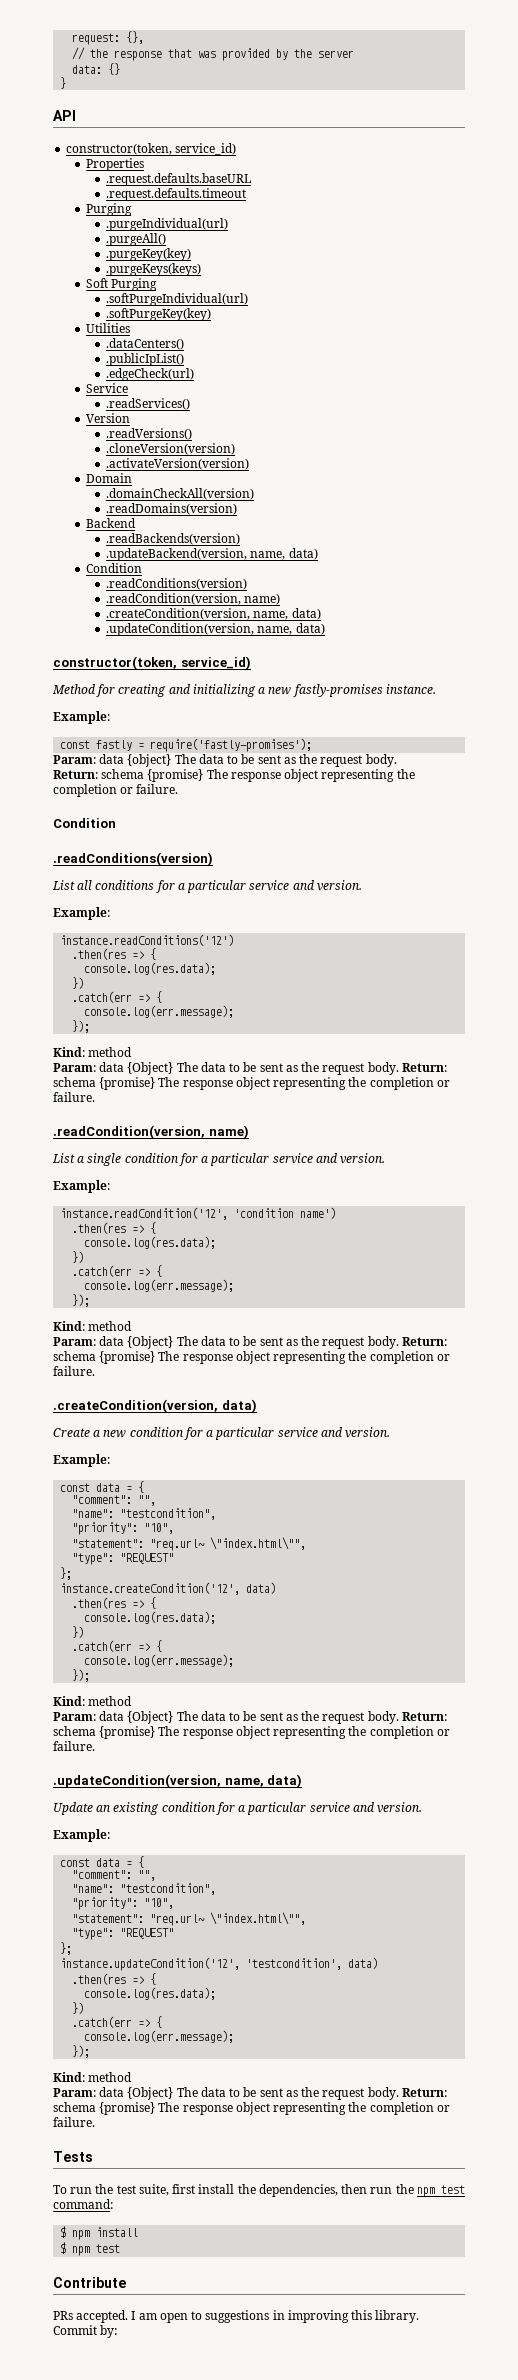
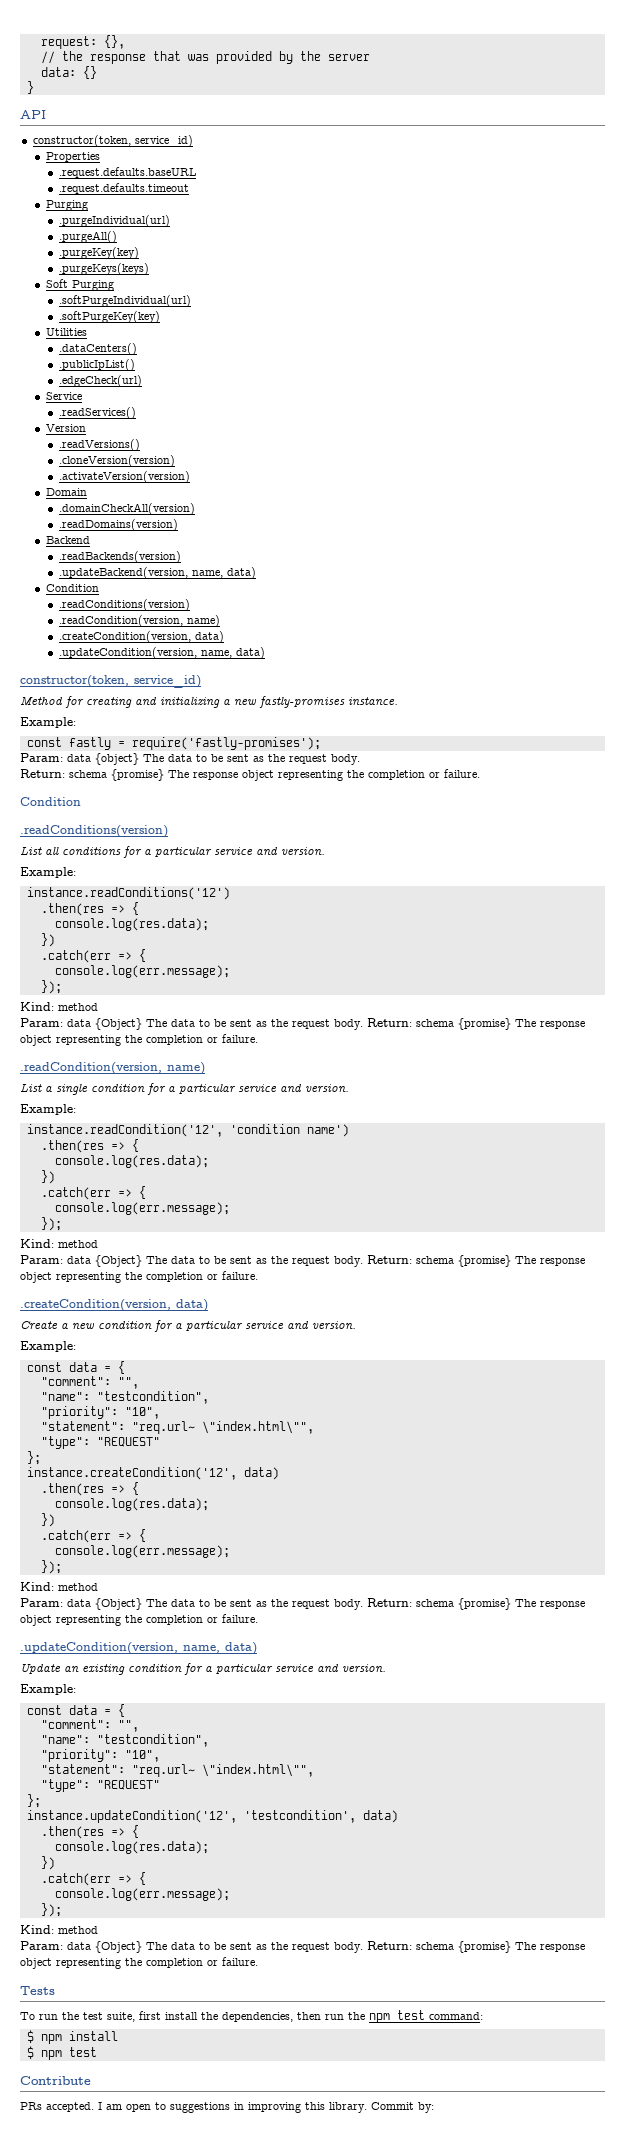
[253,611,289,620] name, -> (191, 637) none

